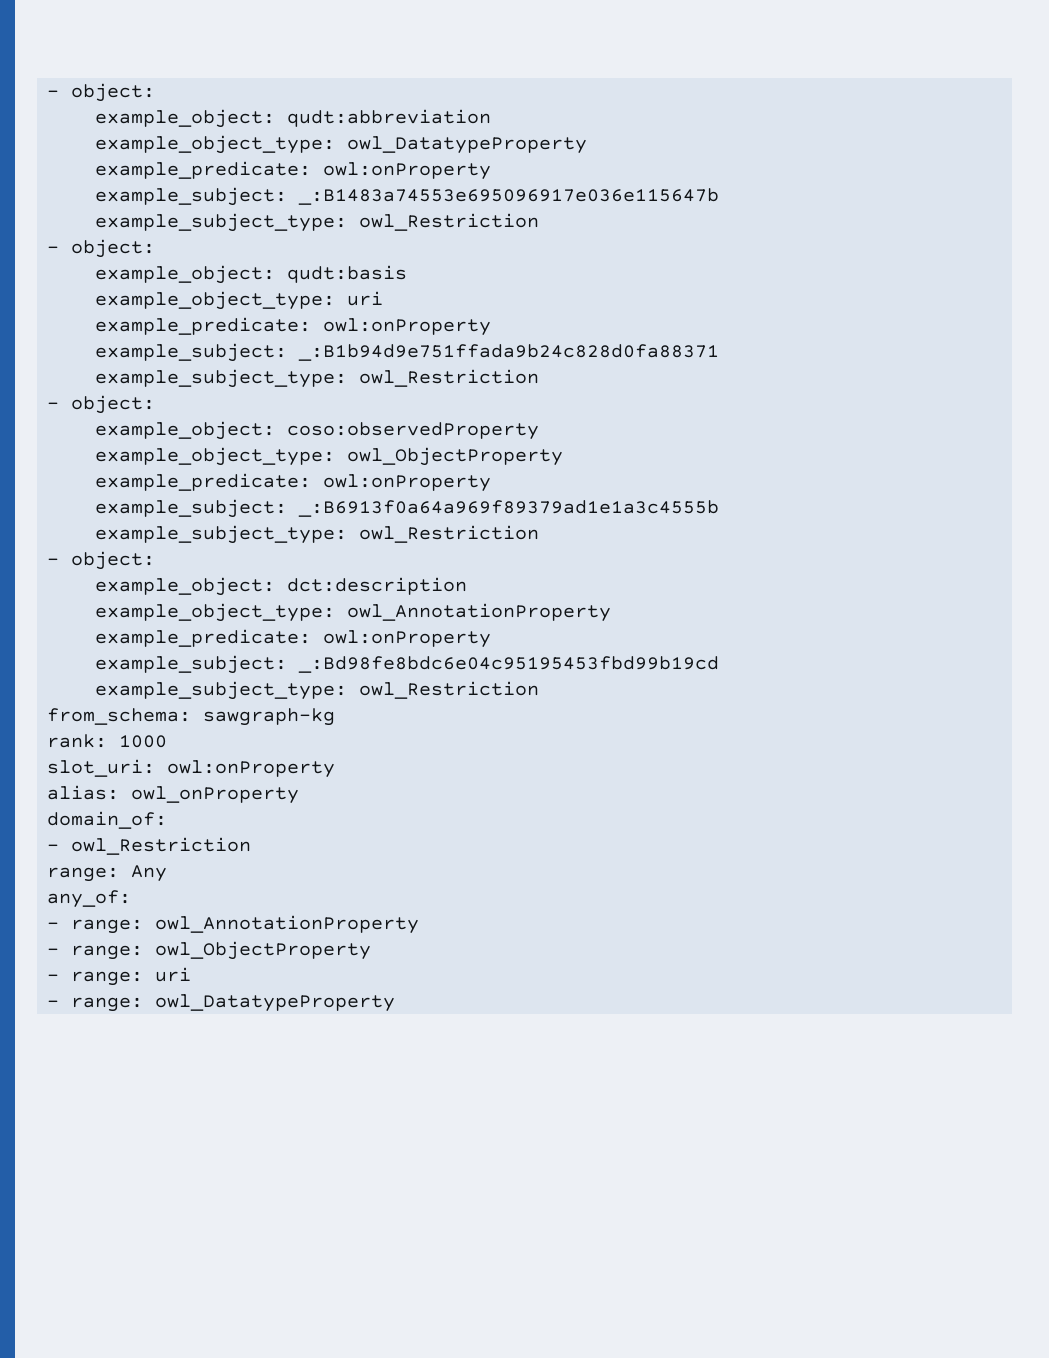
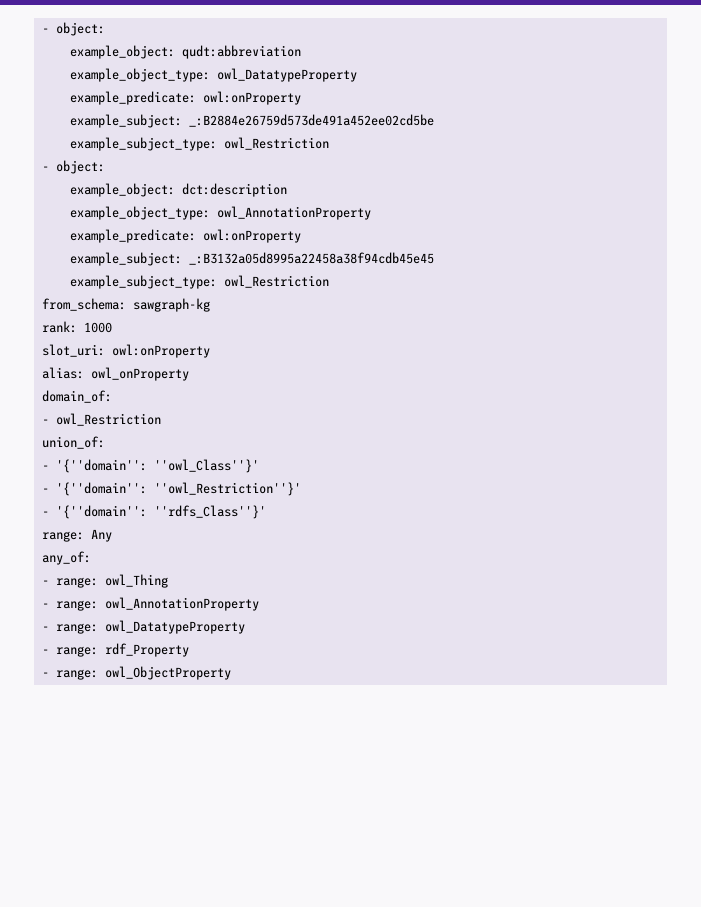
[298,188,720,205] [95,213,540,232] [47,239,156,258] [95,265,408,284] [95,291,384,310] [95,317,492,336] [95,343,720,362] [95,369,540,388] [47,395,156,414] [95,421,540,440] [95,447,564,466] [95,473,492,492] [95,499,720,518] _:B1483a74553e695096917e036e115647b // example_subject_type: owl_Restriction // - object: // example_object: qudt:basis // example_object_type: uri // example_predicate: owl:onProperty // example_subject: _:B1b94d9e751ffada9b24c828d0fa88371 // example_subject_type: owl_Restriction // - object: // example_object: coso:observedProperty // example_object_type: owl_ObjectProperty // example_predicate: owl:onProperty // example_subject: _:B6913f0a64a969f89379ad1e1a3c4555b -> [188,114,434,127] _:B2884e26759d573de491a452ee02cd5be
[298,656,720,673] _:Bd98fe8bdc6e04c95195453fbd99b19cd -> [188,252,434,265] _:B3132a05d8995a22458a38f94cdb45e45
(252, 846) none -> [41,436,105,449] [41,459,259,473] [41,482,301,496] [41,505,266,519] // union_of: // - '{''domain'': ''owl_Class''}' // - '{''domain'': ''owl_Restriction''}' // - '{''domain'': ''rdfs_Class''}'
(132, 899) none -> [41,574,168,588] // - range: owl_Thing
[155,941,372,960] [47,967,192,986] [47,994,396,1012] owl_ObjectProperty // - range: uri // - range: owl_DatatypeProperty -> [104,620,245,634] [41,643,189,657] [41,666,231,680] owl_DatatypeProperty // - range: rdf_Property // - range: owl_ObjectProperty

